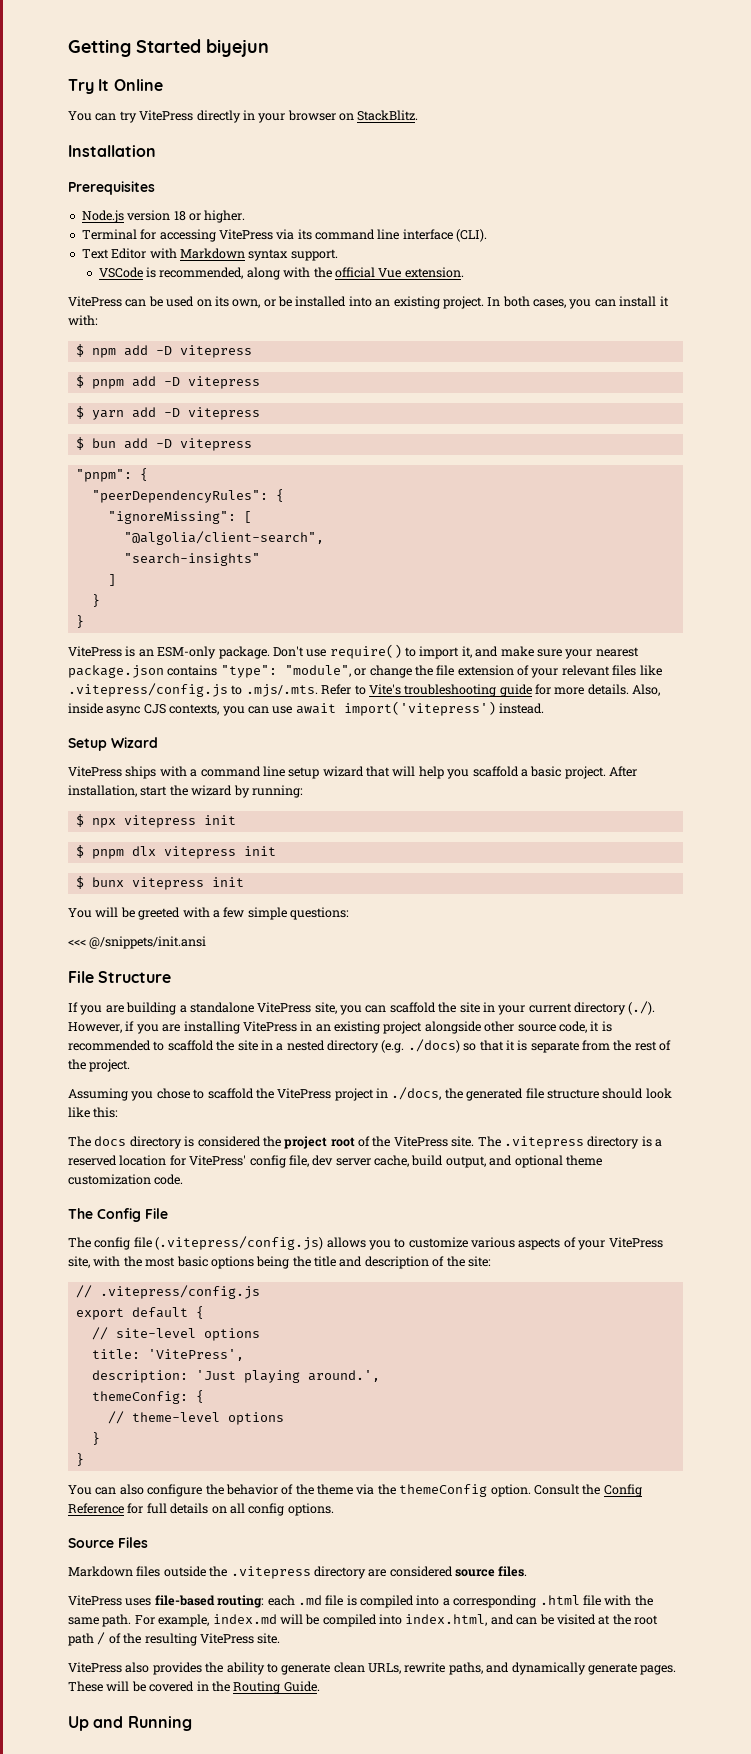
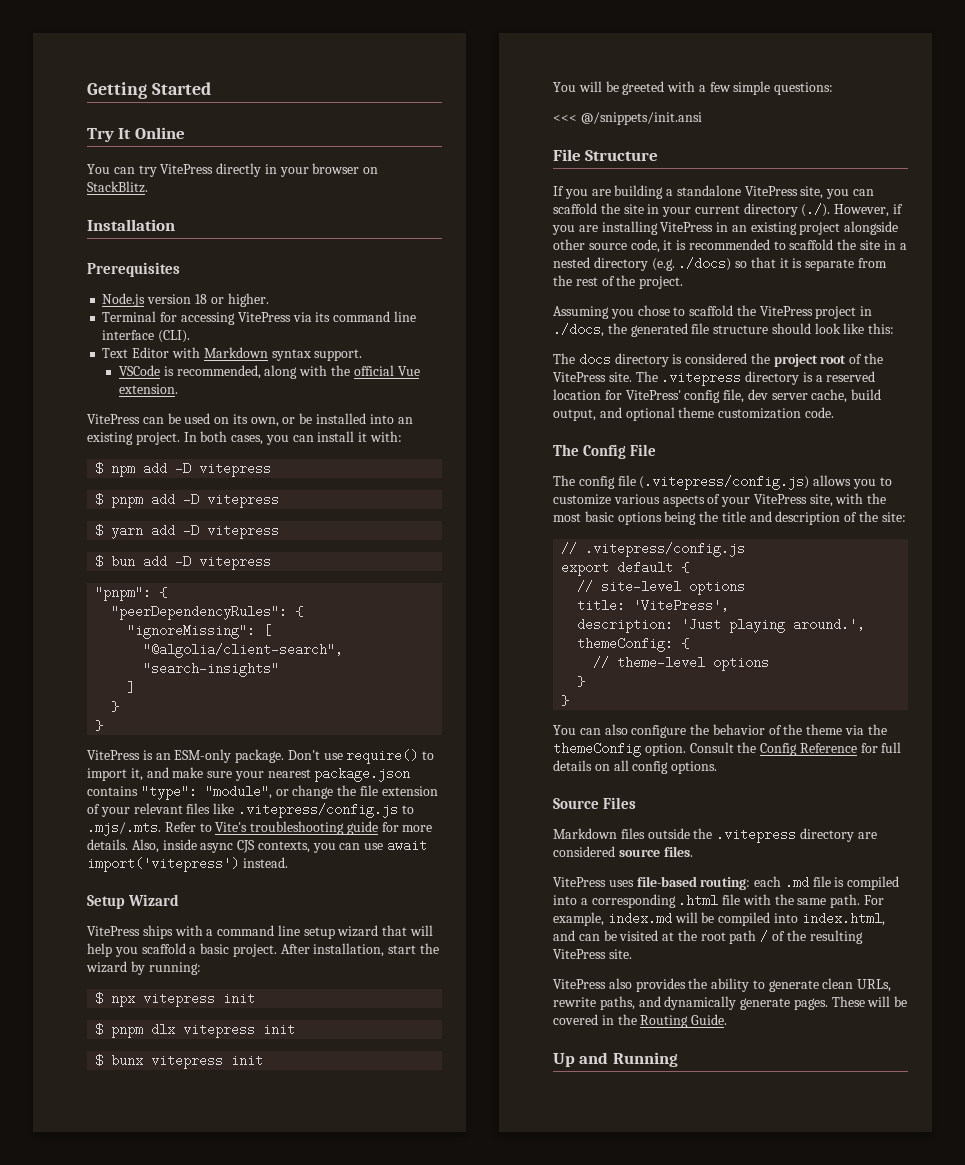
[206,39,269,57] biyejun -> (211, 88) none

